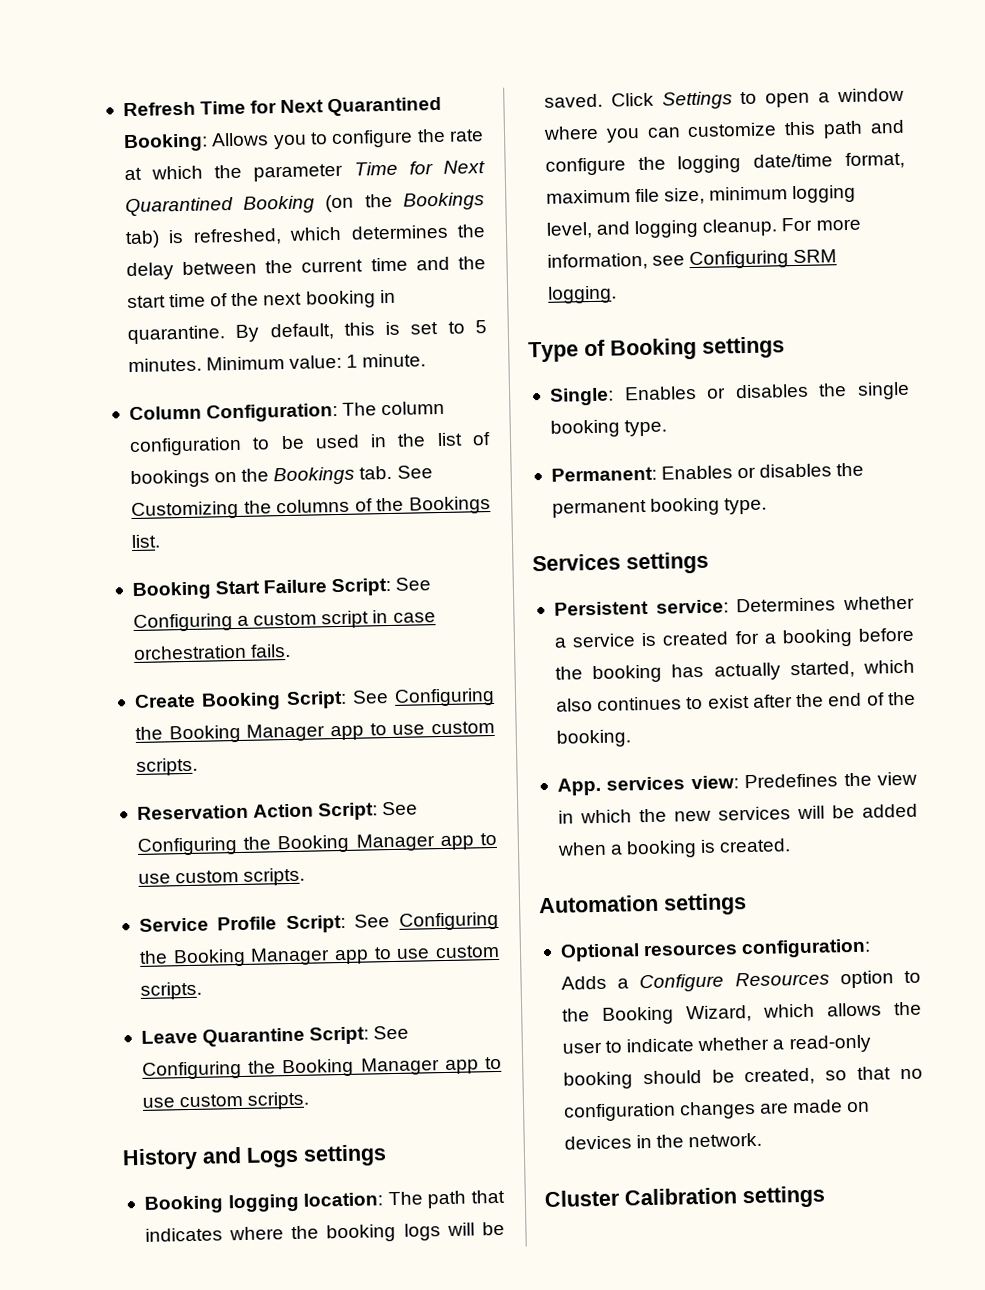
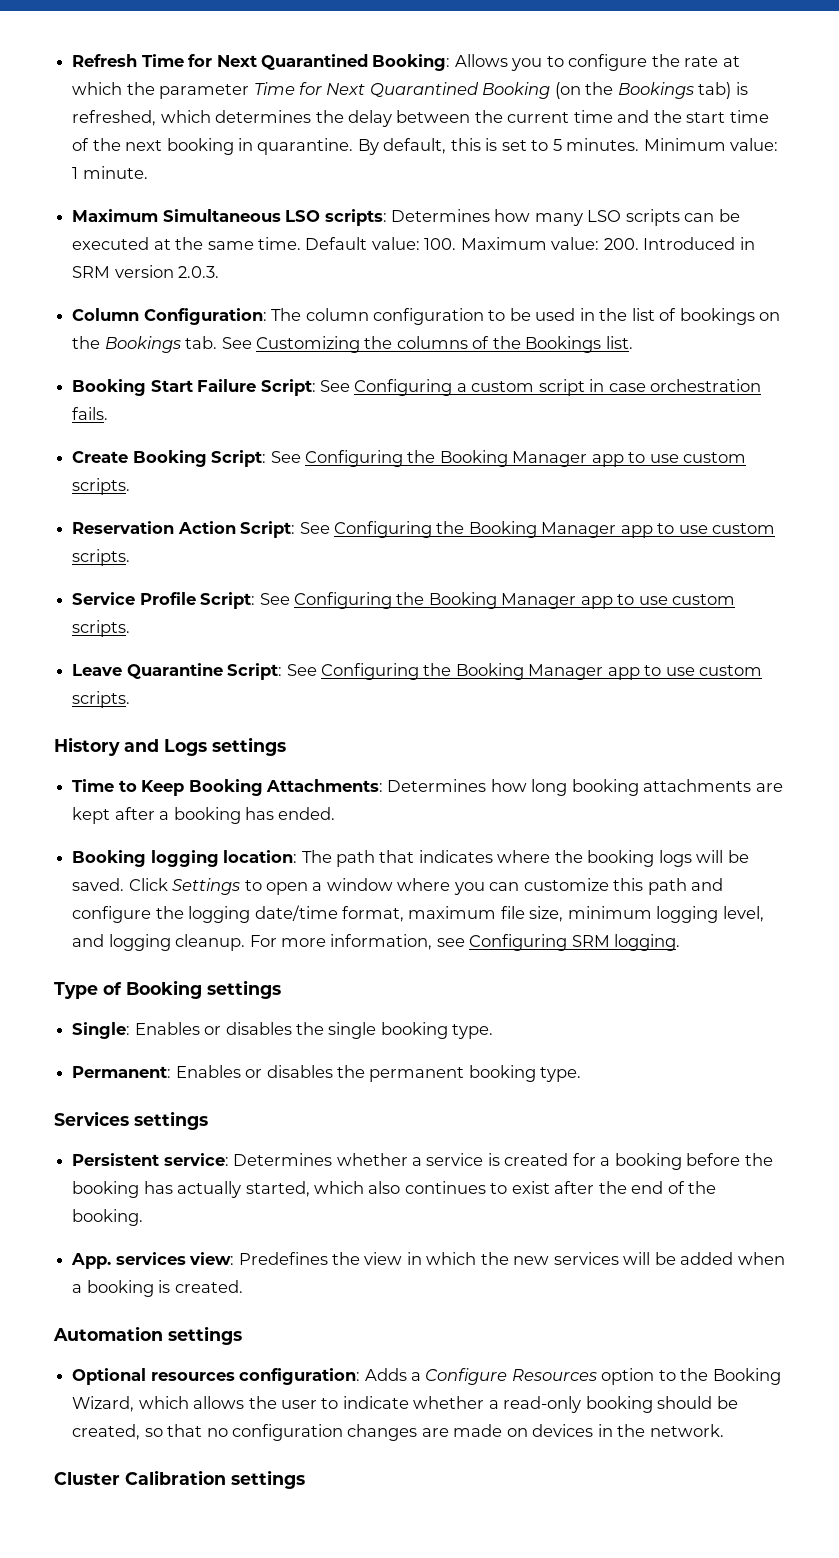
(427, 360) none -> [72,209,740,226] [72,237,755,250] [72,265,220,278] // Maximum Simultaneous LSO scripts: Determines how many LSO scripts can be executed at the same time. Default value: 100. Maximum value: 200. Introduced in SRM version 2.0.3.
(387, 1155) none -> [72,779,783,796] [72,807,336,824] // Time to Keep Booking Attachments: Determines how long booking attachments are kept after a booking has ended.

